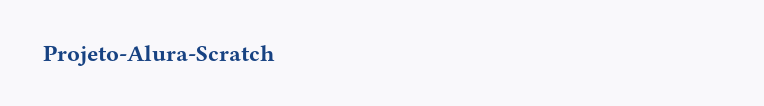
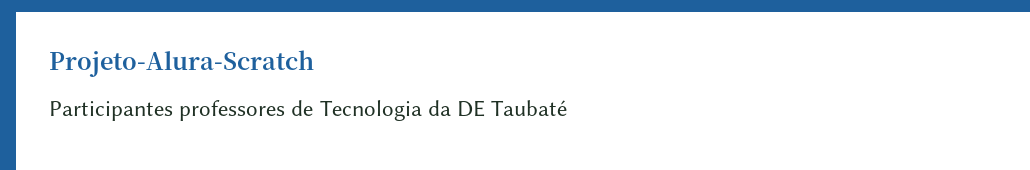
(275, 55) none -> [49,100,568,121] // Participantes professores de Tecnologia da DE Taubaté

